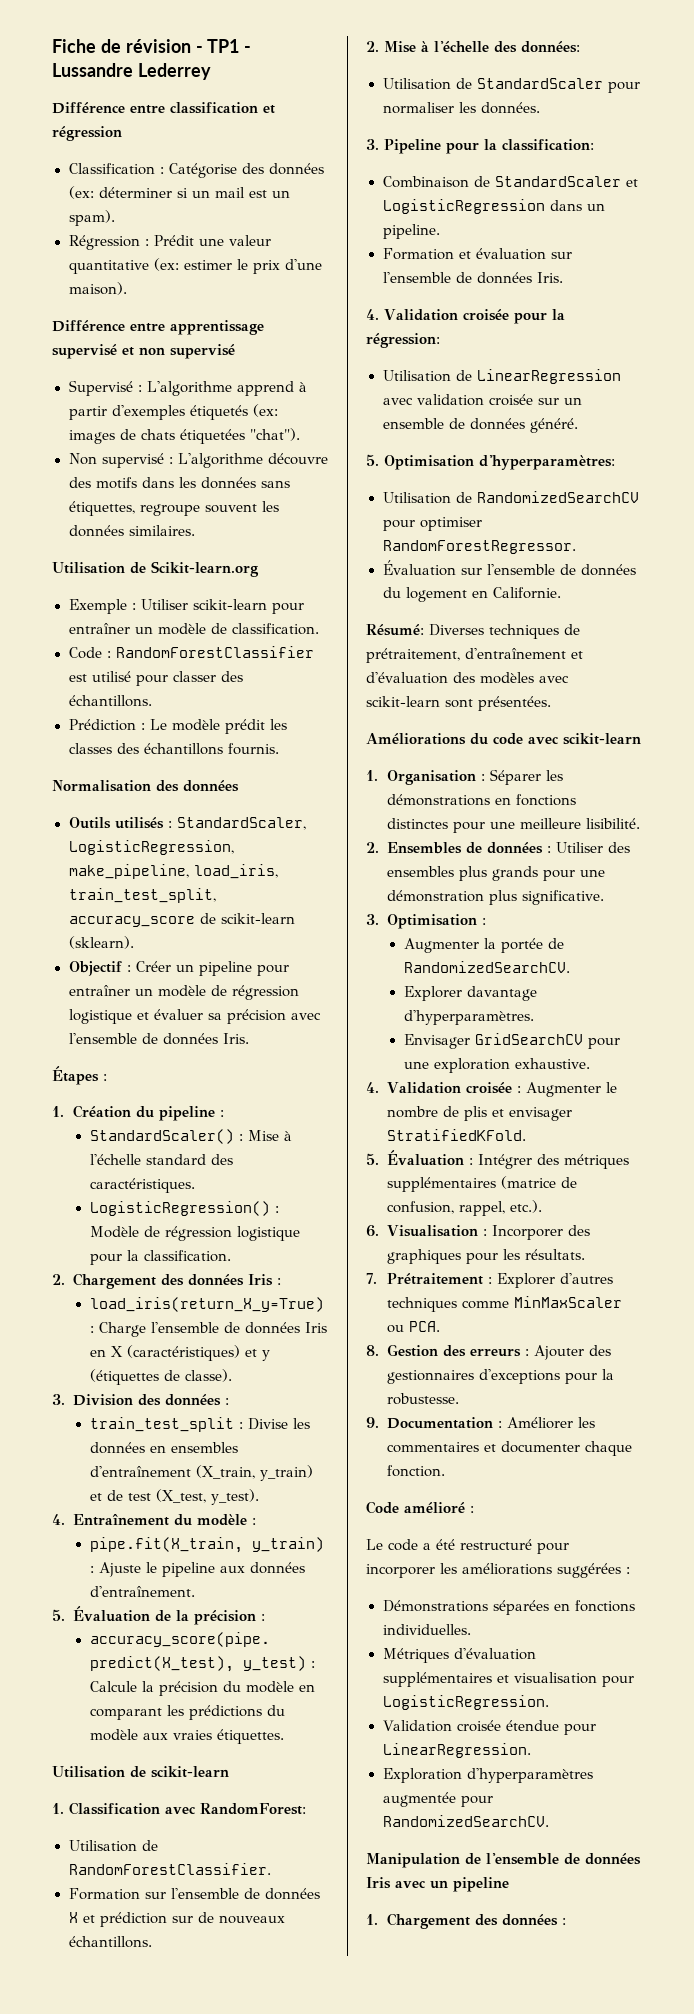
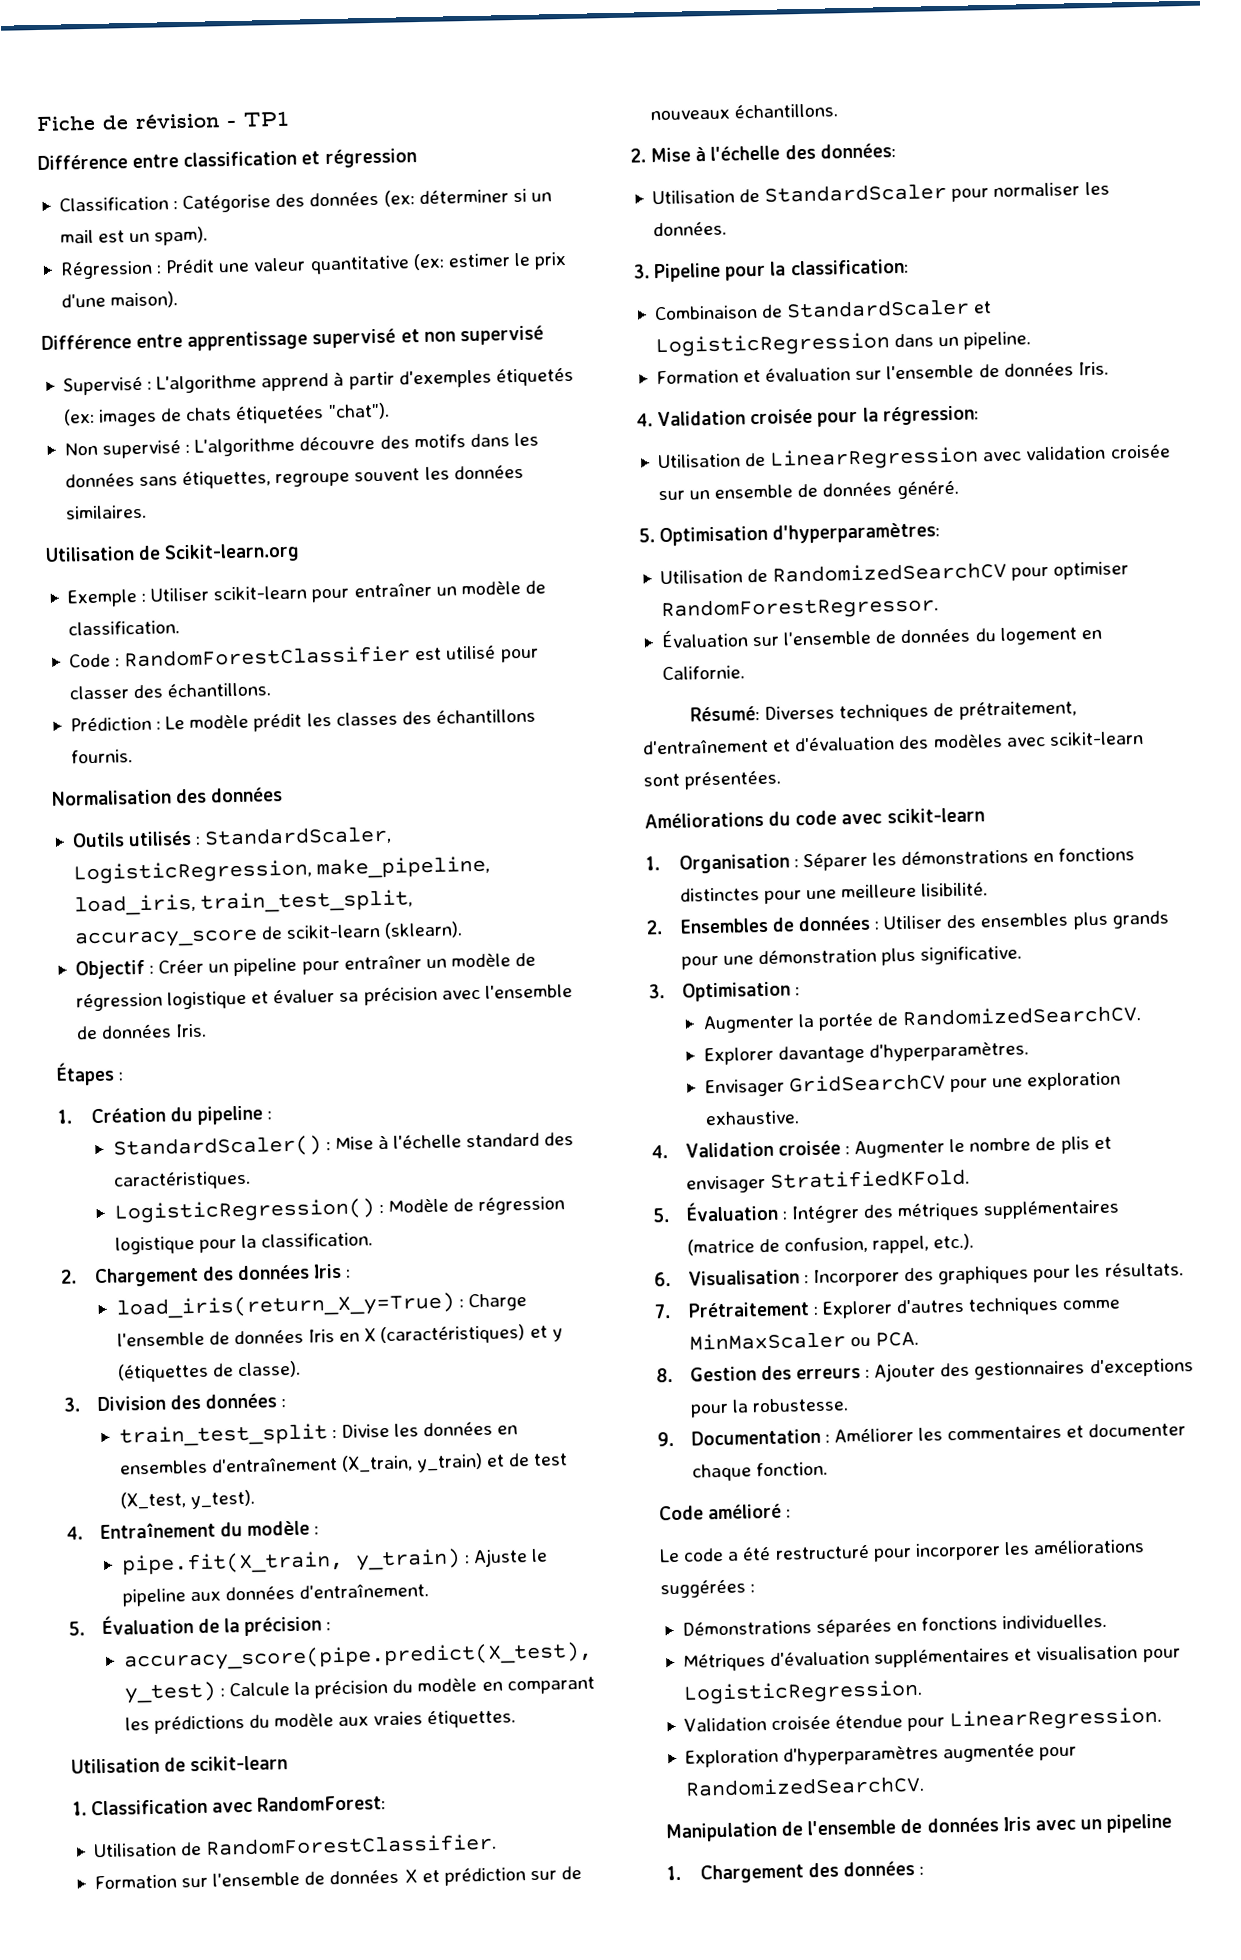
[244,46,252,53] [52,63,211,80] - Lussandre Lederrey -> (290, 119) none

